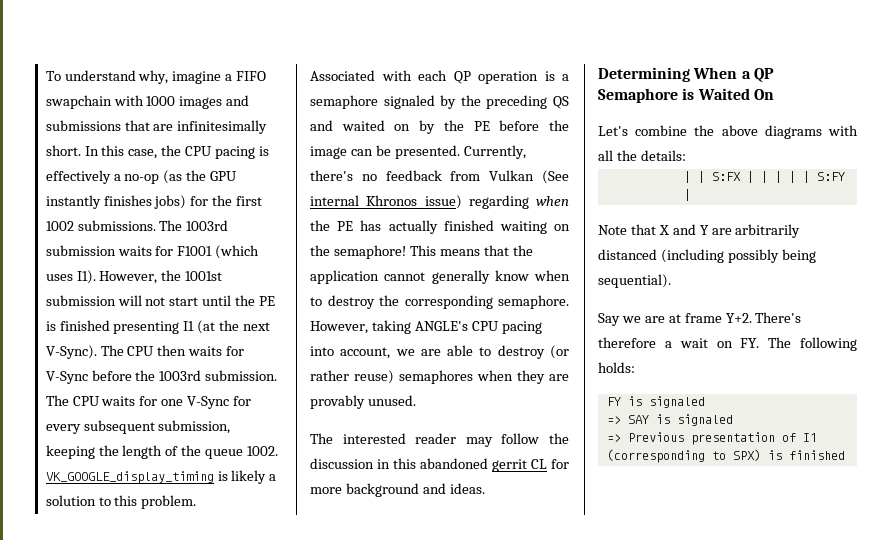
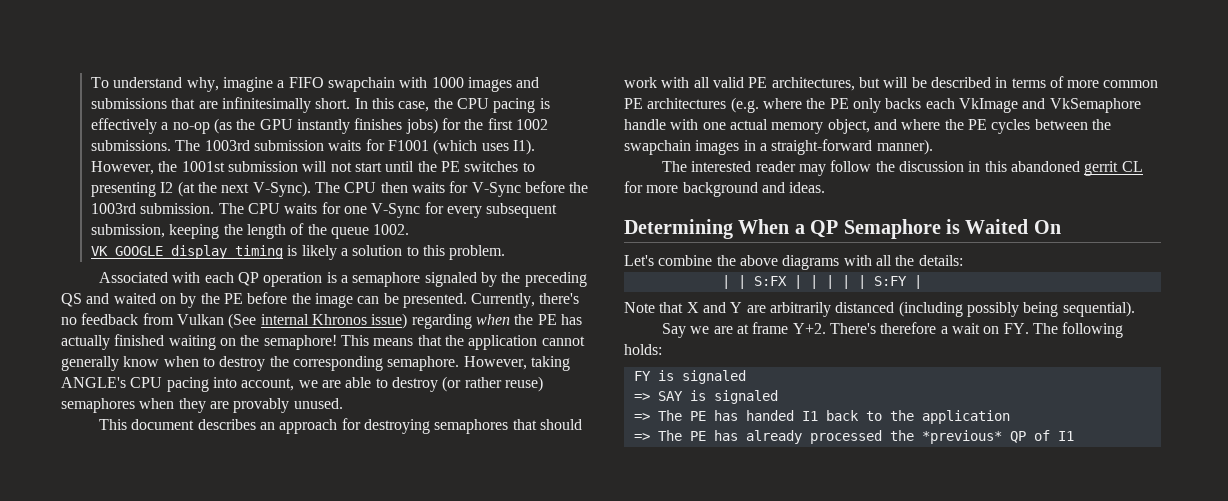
[45,320,195,334] is finished presenting I1 -> [464,161,535,172] [91,182,174,197] switches to presenting I2
(416, 400) none -> [99,418,582,434] [624,76,1159,91] [624,97,1141,113] [624,119,1111,134] [624,139,933,155] // This document describes an approach for destroying semaphores that should work with all valid PE architectures, but will be described in terms of more common PE architectures (e.g. where the PE only backs each VkImage and VkSemaphore handle with one actual memory object, and where the PE cycles between the swapchain images in a straight-forward manner).
[627,432,817,445] [606,449,845,463] Previous presentation of I1 (corresponding to SPX) is finished -> [657,410,1010,424] [633,430,1074,444] The PE has handed I1 back to the application // => The PE has already processed the *previous* QP of I1

